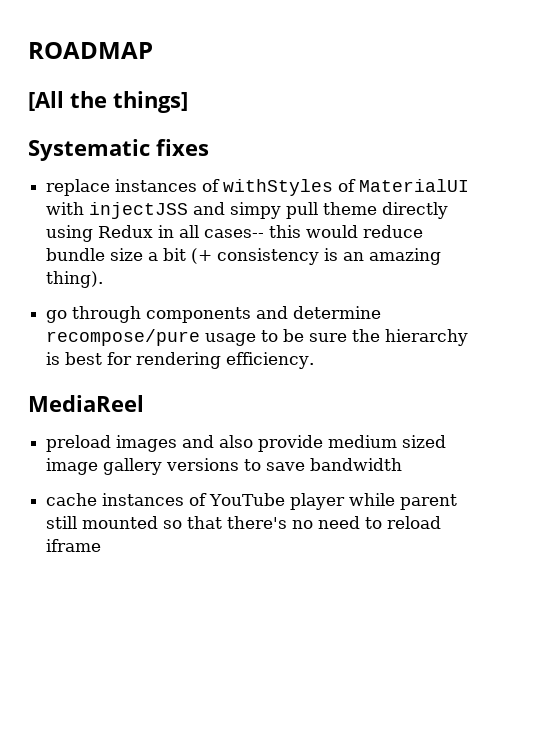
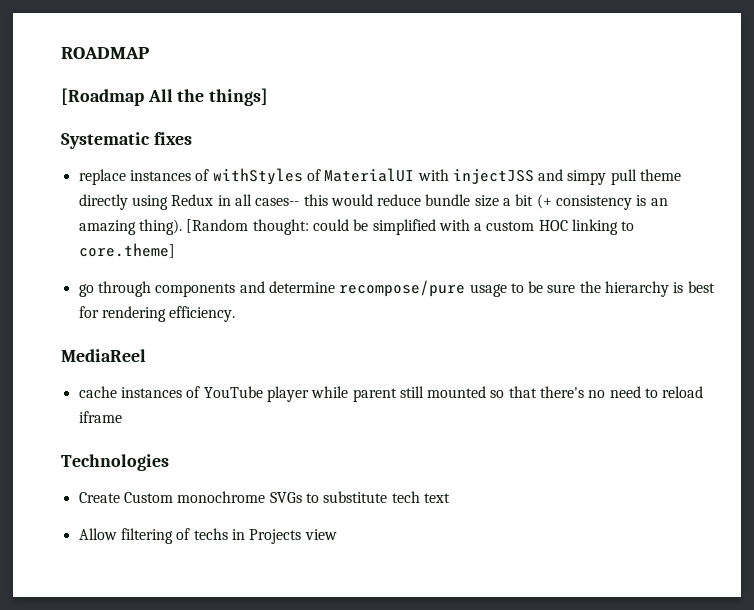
[28,91,64,111] [All -> [61,88,173,106] [Roadmap All
(104, 279) none -> [186,219,635,235] [78,243,175,258] [Random thought: could be simplified with a custom HOC linking to core.theme]
[46,435,447,452] [46,458,403,475] // preload images and also provide medium sized image gallery versions to save bandwidth -> (146, 355) none
(102, 545) none -> [61,454,169,471] [78,491,450,503] [78,528,337,544] // Technologies // Create Custom monochrome SVGs to substitute tech text // Allow filtering of techs in Projects view

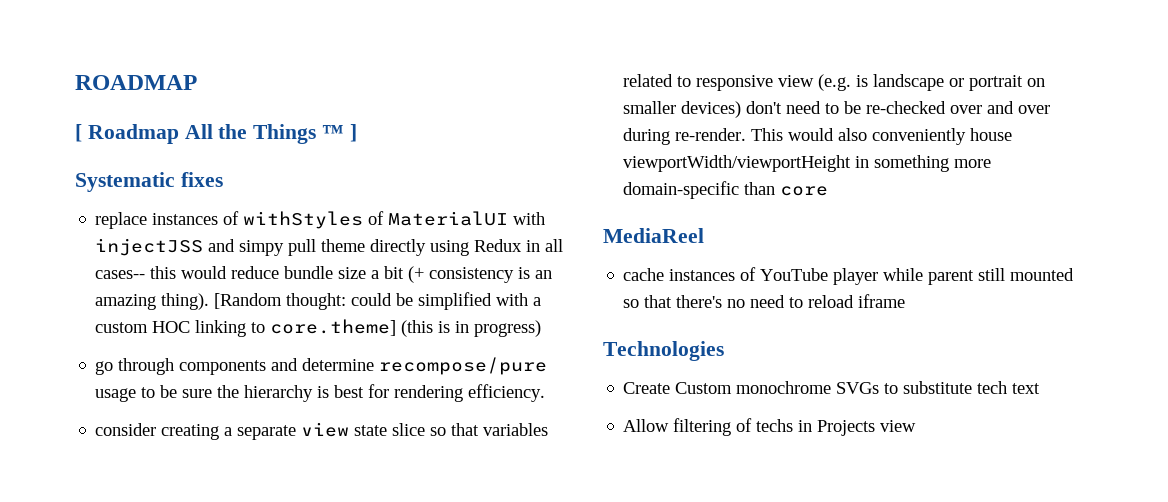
[61,88,269,106] [Roadmap All the things] -> [75,124,357,144] [ Roadmap All the Things ™ ]
(175, 250) none -> [401,320,542,337] (this is in progress)
(236, 314) none -> [95,422,549,440] [623,74,1046,91] [623,101,1051,118] [623,128,1013,145] [623,155,992,172] [623,181,829,199] // consider creating a separate view state slice so that variables related to responsive view (e.g. is landscape or portrait on smaller devices) don't need to be re-checked over and over during re-render. This would also conveniently house viewportWidth/viewportHeight in something more domain-specific than core

